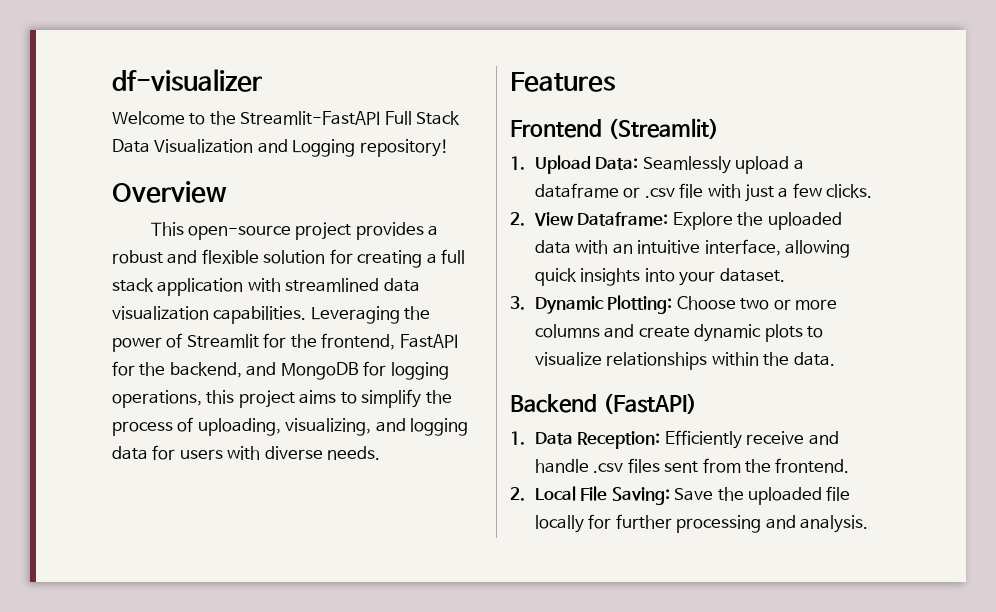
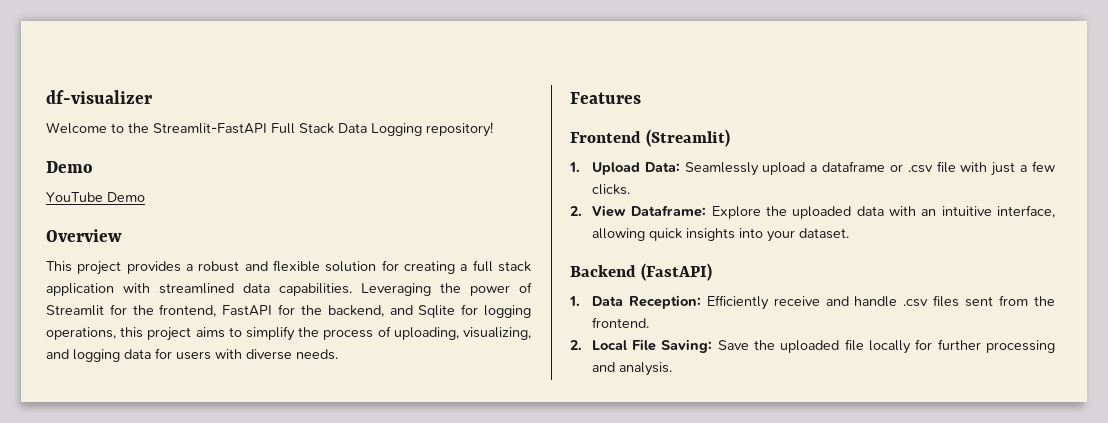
[154,139,288,153] Visualization and -> (367, 128) none
(449, 148) none -> [46,161,93,173] [46,192,145,202] // Demo // YouTube Demo
[187,225,291,240] open-source -> (72, 266) none
[112,306,209,320] visualization -> (270, 288) none
[280,362,359,380] MongoDB -> [418,305,456,318] Sqlite
[510,295,838,314] [534,324,823,342] [534,352,835,370] // 3. Dynamic Plotting: Choose two or more columns and create dynamic plots to visualize relationships within the data. -> (849, 233) none

